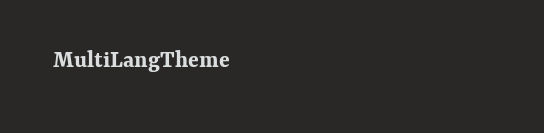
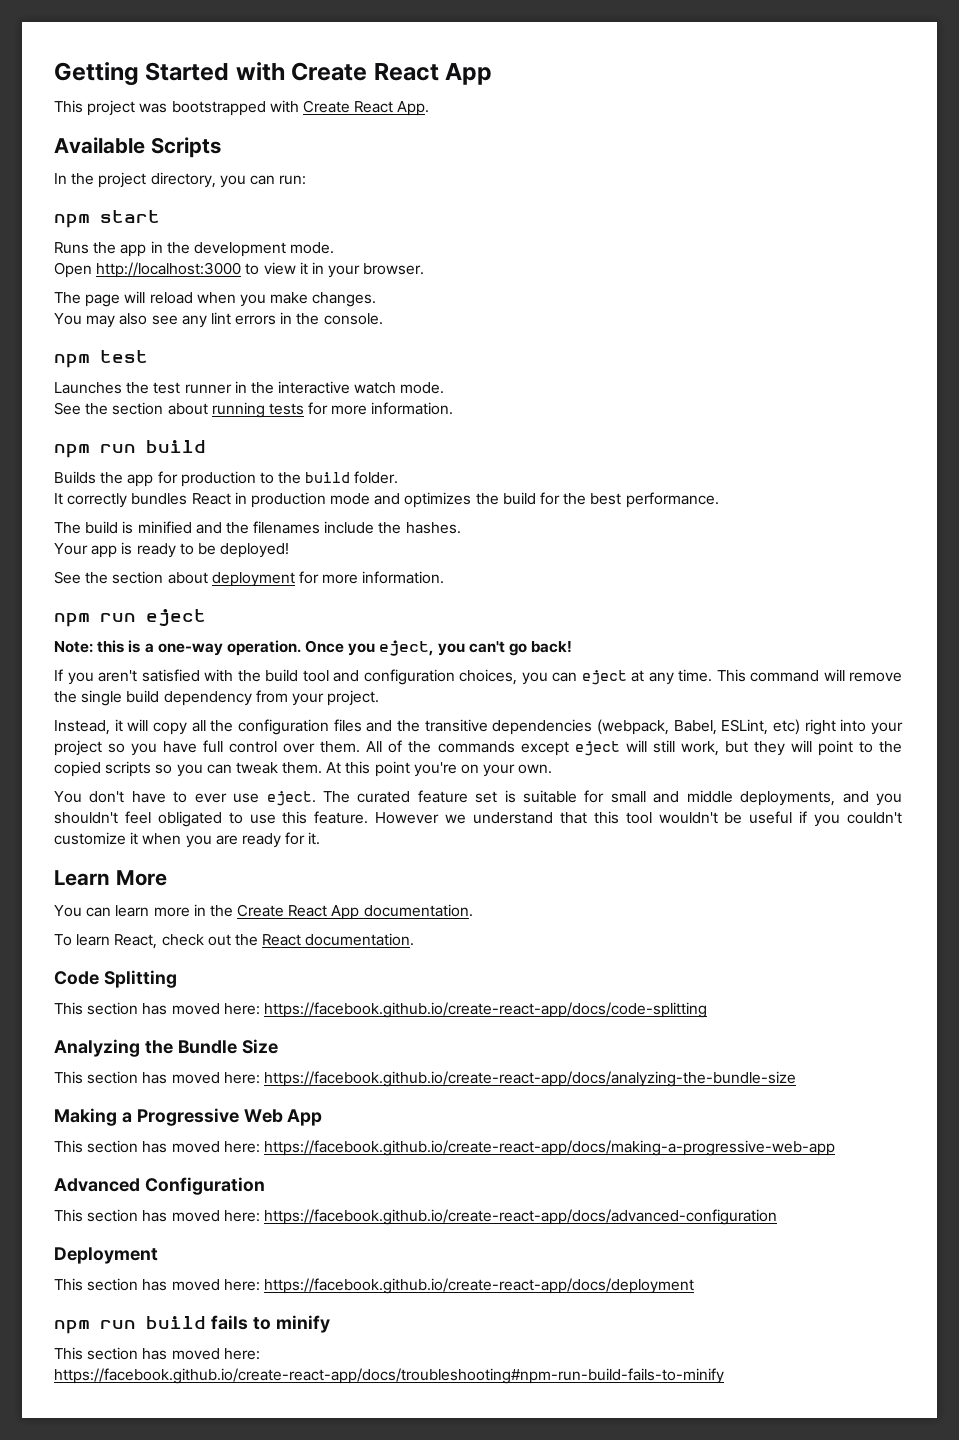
[53,50,230,72] MultiLangTheme -> [54,62,493,86] [54,100,430,116] [54,137,221,158] [54,172,307,188] [54,210,160,228] [54,241,335,257] [54,262,425,278] [54,291,377,307] [54,312,383,328] [54,350,148,368] [54,381,445,394] [54,402,454,418] [54,440,206,458] [54,471,399,487] [54,492,719,508] [54,521,461,534] [54,542,290,558] [54,571,445,587] [54,609,206,627] [54,640,573,656] [54,669,902,685] [54,690,380,706] [54,719,903,735] [54,740,902,756] [54,761,553,777] [54,790,903,806] [54,811,903,827] [54,832,321,848] [54,870,167,886] [54,904,473,920] [54,933,415,949] [54,970,177,988] [54,1002,707,1018] [54,1039,278,1057] [54,1071,796,1087] [54,1108,323,1126] [54,1140,835,1156] [54,1177,265,1195] [54,1209,777,1225] [54,1247,158,1264] [54,1278,694,1294] [54,1315,330,1334] [54,1347,260,1360] [54,1368,724,1384] Getting Started with Create React App // This project was bootstrapped with Create React App. // Available Scripts // In the project directory, you can run: // npm start // Runs the app in the development mode. // Open http://localhost:3000 to view it in your browser. // The page will reload when you make changes. // You may also see any lint errors in the console. // npm test // Launches the test runner in the interactive watch mode. // See the section about running tests for more information. // npm run build // Builds the app for production to the build folder. // It correctly bundles React in production mode and optimizes the build for the best performance. // The build is minified and the filenames include the hashes. // Your app is ready to be deployed! // See the section about deployment for more information. // npm run eject // Note: this is a one-way operation. Once you eject, you can't go back! // If you aren't satisfied with the build tool and configuration choices, you can eject at any time. This command will remove the single build dependency from your project. // Instead, it will copy all the configuration files and the transitive dependencies (webpack, Babel, ESLint, etc) right into your project so you have full control over them. All of the commands except eject will still work, but they will point to the copied scripts so you can tweak them. At this point you're on your own. // You don't have to ever use eject. The curated feature set is suitable for small and middle deployments, and you shouldn't feel obligated to use this feature. However we understand that this tool wouldn't be useful if you couldn't customize it when you are ready for it. // Learn More // You can learn more in the Create React App documentation. // To learn React, check out the React documentation. // Code Splitting // This section has moved here: https://facebook.github.io/create-react-app/docs/code-splitting // Analyzing the Bundle Size // This section has moved here: https://facebook.github.io/create-react-app/docs/analyzing-the-bundle-size // Making a Progressive Web App // This section has moved here: https://facebook.github.io/create-react-app/docs/making-a-progressive-web-app // Advanced Configuration // This section has moved here: https://facebook.github.io/create-react-app/docs/advanced-configuration // Deployment // This section has moved here: https://facebook.github.io/create-react-app/docs/deployment // npm run build fails to minify // This section has moved here: https://facebook.github.io/create-react-app/docs/troubleshooting#npm-run-build-fails-to-minify

